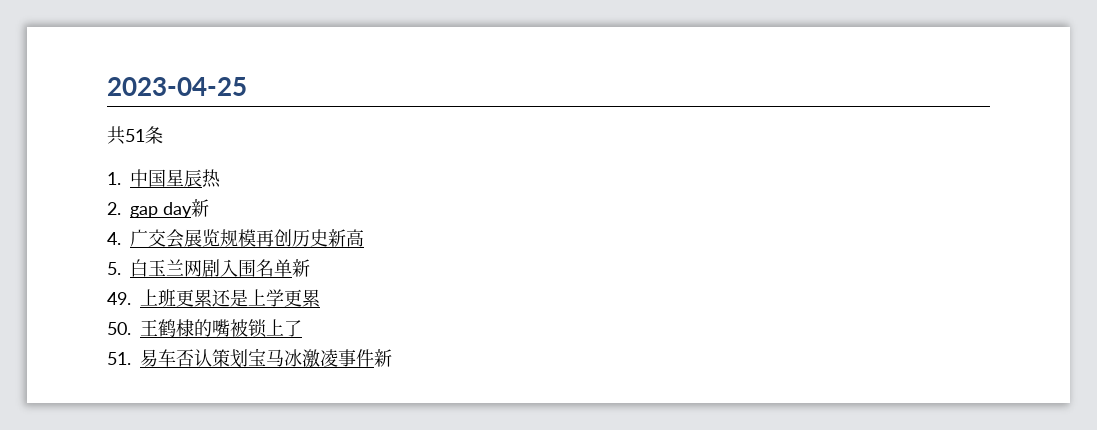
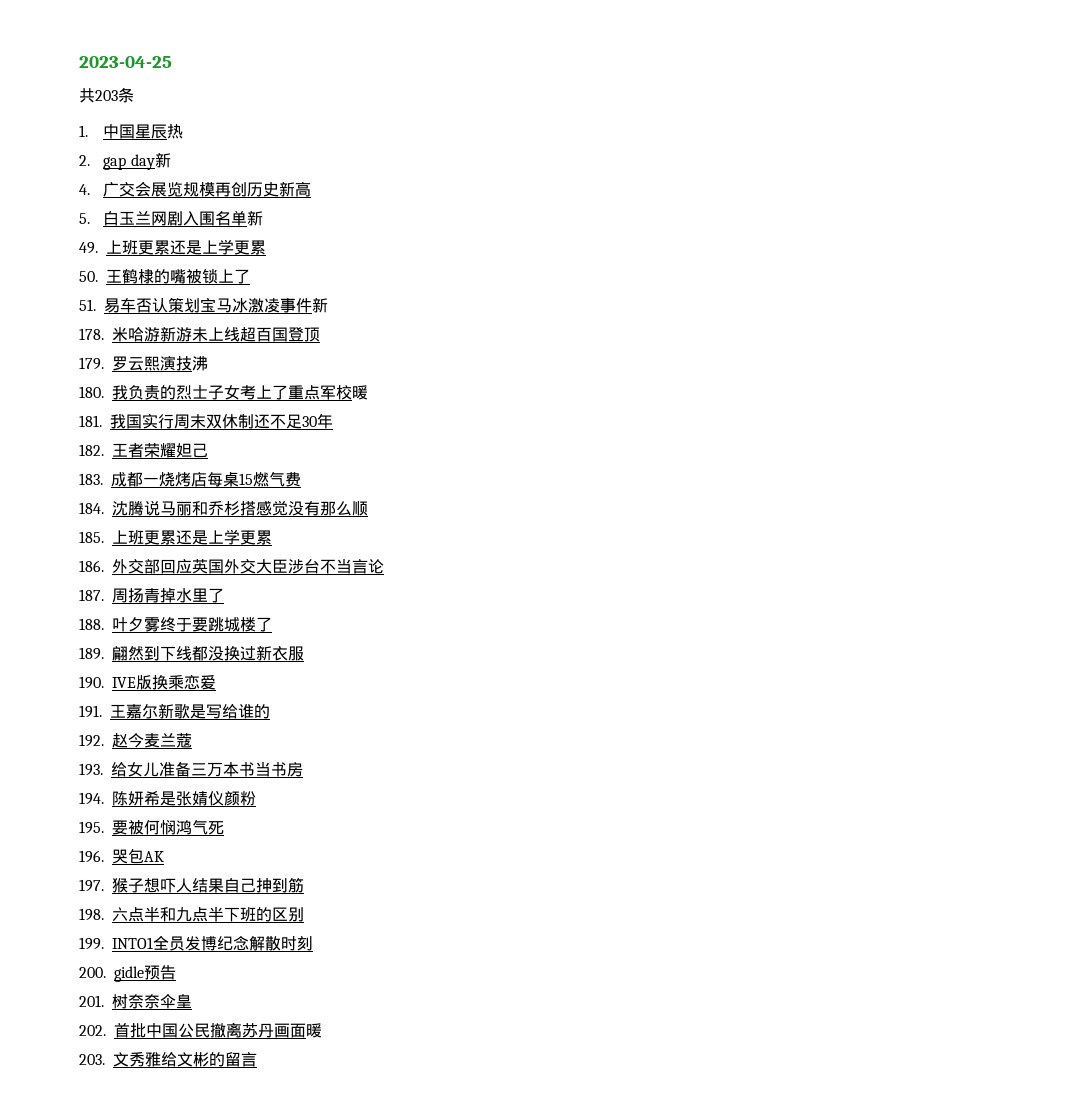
[125,129,145,142] 51 -> [95,90,118,101] 203
(392, 358) none -> [79,326,320,342] [79,356,208,371] [79,384,368,400] [79,413,333,429] [79,443,208,458] [79,471,301,487] [79,500,368,516] [79,529,272,545] [79,559,384,574] [79,588,224,603] [79,617,272,632] [79,645,304,661] [79,674,216,690] [79,703,270,719] [79,733,192,748] [79,761,303,777] [79,790,256,806] [79,819,224,835] [79,848,164,864] [79,877,304,893] [79,907,304,922] [79,935,313,951] [79,965,176,982] [79,994,192,1009] [79,1022,322,1038] [79,1051,257,1067] // 178.米哈游新游未上线超百国登顶 // 179.罗云熙演技沸 // 180.我负责的烈士子女考上了重点军校暖 // 181.我国实行周末双休制还不足30年 // 182.王者荣耀妲己 // 183.成都一烧烤店每桌15燃气费 // 184.沈腾说马丽和乔杉搭感觉没有那么顺 // 185.上班更累还是上学更累 // 186.外交部回应英国外交大臣涉台不当言论 // 187.周扬青掉水里了 // 188.叶夕雾终于要跳城楼了 // 189.翩然到下线都没换过新衣服 // 190. IVE版换乘恋爱 // 191.王嘉尔新歌是写给谁的 // 192.赵今麦兰蔻 // 193.给女儿准备三万本书当书房 // 194.陈妍希是张婧仪颜粉 // 195.要被何悯鸿气死 // 196.哭包AK // 197.猴子想吓人结果自己抻到筋 // 198.六点半和九点半下班的区别 // 199. INTO1全员发博纪念解散时刻 // 200. gidle预告 // 201.树奈奈伞皇 // 202.首批中国公民撤离苏丹画面暖 // 203.文秀雅给文彬的留言

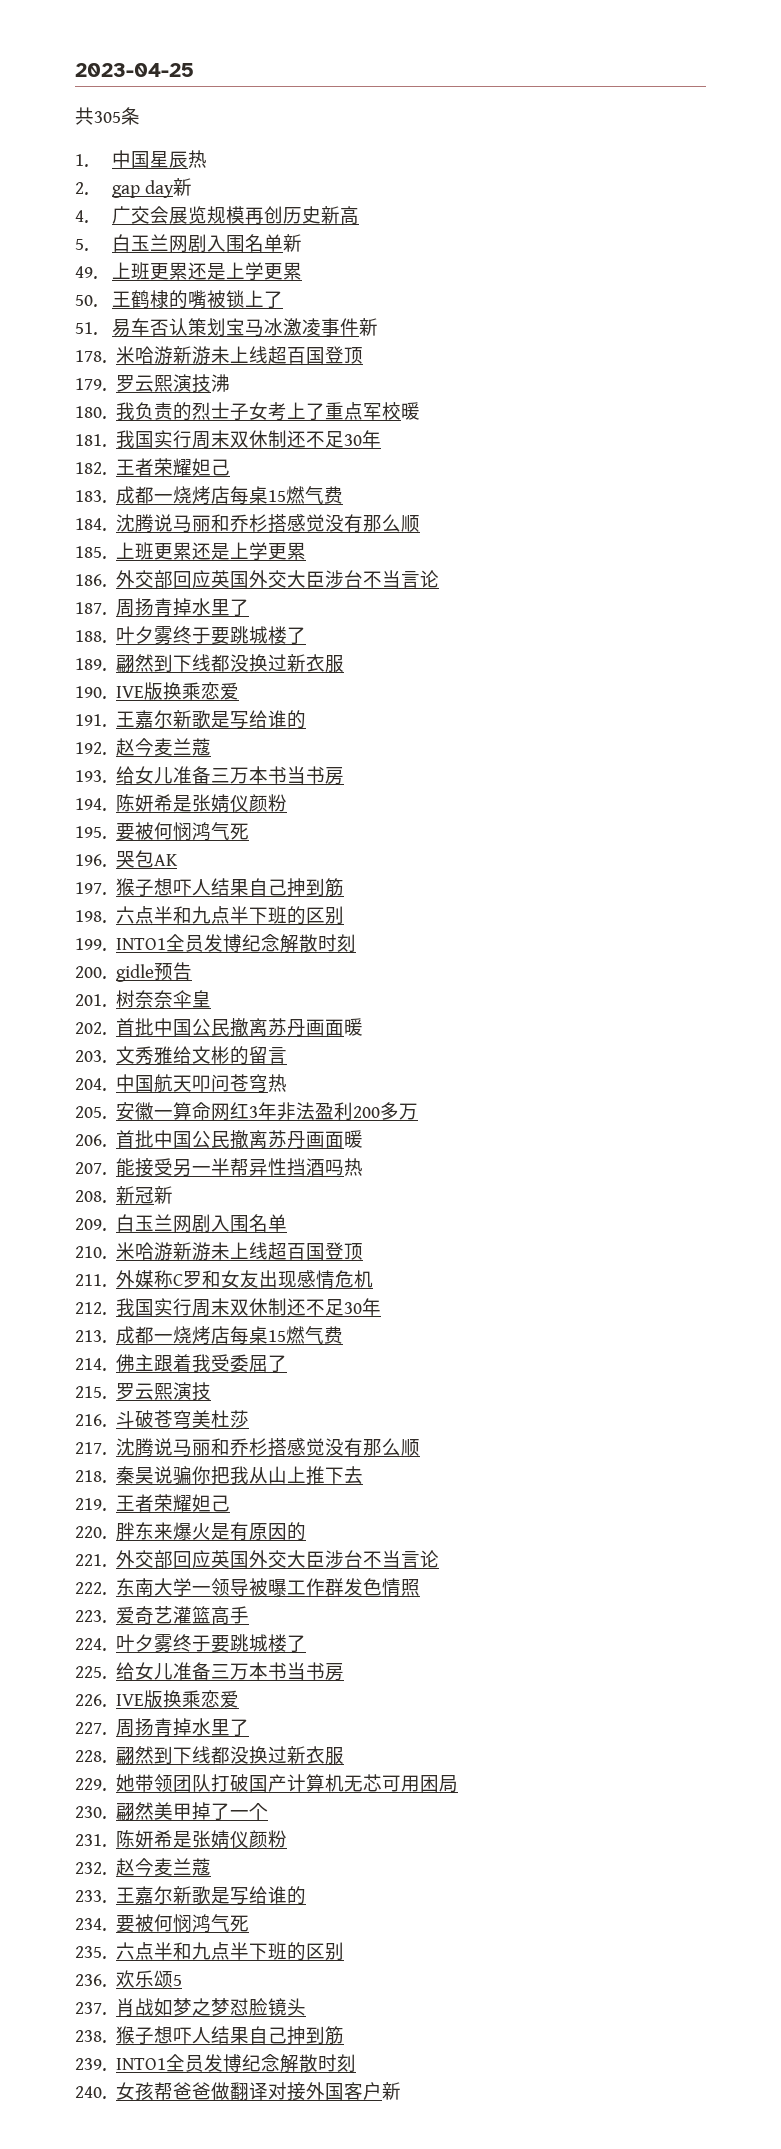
[95,90,118,101] 203 -> [94,111,121,123] 305
(257, 1059) none -> [75,1074,288,1093] [75,1102,419,1121] [75,1130,364,1149] [75,1158,364,1177] [75,1186,174,1204] [75,1214,288,1233] [75,1242,364,1261] [75,1270,374,1289] [75,1298,382,1317] [75,1326,344,1345] [75,1354,288,1372] [75,1382,212,1401] [75,1410,250,1429] [75,1438,421,1457] [75,1466,364,1485] [75,1494,231,1512] [75,1522,307,1541] [75,1550,440,1568] [75,1578,421,1597] [75,1606,250,1625] [75,1634,307,1653] [75,1662,345,1681] [75,1690,240,1708] [75,1718,250,1737] [75,1746,345,1765] [75,1774,459,1793] [75,1802,269,1820] [75,1830,288,1849] [75,1858,212,1876] [75,1886,307,1905] [75,1914,250,1933] [75,1942,345,1961] [75,1970,183,1988] [75,1998,307,2016] [75,2026,345,2045] [75,2054,357,2073] [75,2082,402,2101] // 204.中国航天叩问苍穹热 // 205.安徽一算命网红3年非法盈利200多万 // 206.首批中国公民撤离苏丹画面暖 // 207.能接受另一半帮异性挡酒吗热 // 208.新冠新 // 209.白玉兰网剧入围名单 // 210.米哈游新游未上线超百国登顶 // 211.外媒称C罗和女友出现感情危机 // 212.我国实行周末双休制还不足30年 // 213.成都一烧烤店每桌15燃气费 // 214.佛主跟着我受委屈了 // 215.罗云熙演技 // 216.斗破苍穹美杜莎 // 217.沈腾说马丽和乔杉搭感觉没有那么顺 // 218.秦昊说骗你把我从山上推下去 // 219.王者荣耀妲己 // 220.胖东来爆火是有原因的 // 221.外交部回应英国外交大臣涉台不当言论 // 222.东南大学一领导被曝工作群发色情照 // 223.爱奇艺灌篮高手 // 224.叶夕雾终于要跳城楼了 // 225.给女儿准备三万本书当书房 // 226. IVE版换乘恋爱 // 227.周扬青掉水里了 // 228.翩然到下线都没换过新衣服 // 229.她带领团队打破国产计算机无芯可用困局 // 230.翩然美甲掉了一个 // 231.陈妍希是张婧仪颜粉 // 232.赵今麦兰蔻 // 233.王嘉尔新歌是写给谁的 // 234.要被何悯鸿气死 // 235.六点半和九点半下班的区别 // 236.欢乐颂5 // 237.肖战如梦之梦怼脸镜头 // 238.猴子想吓人结果自己抻到筋 // 239. INTO1全员发博纪念解散时刻 // 240.女孩帮爸爸做翻译对接外国客户新

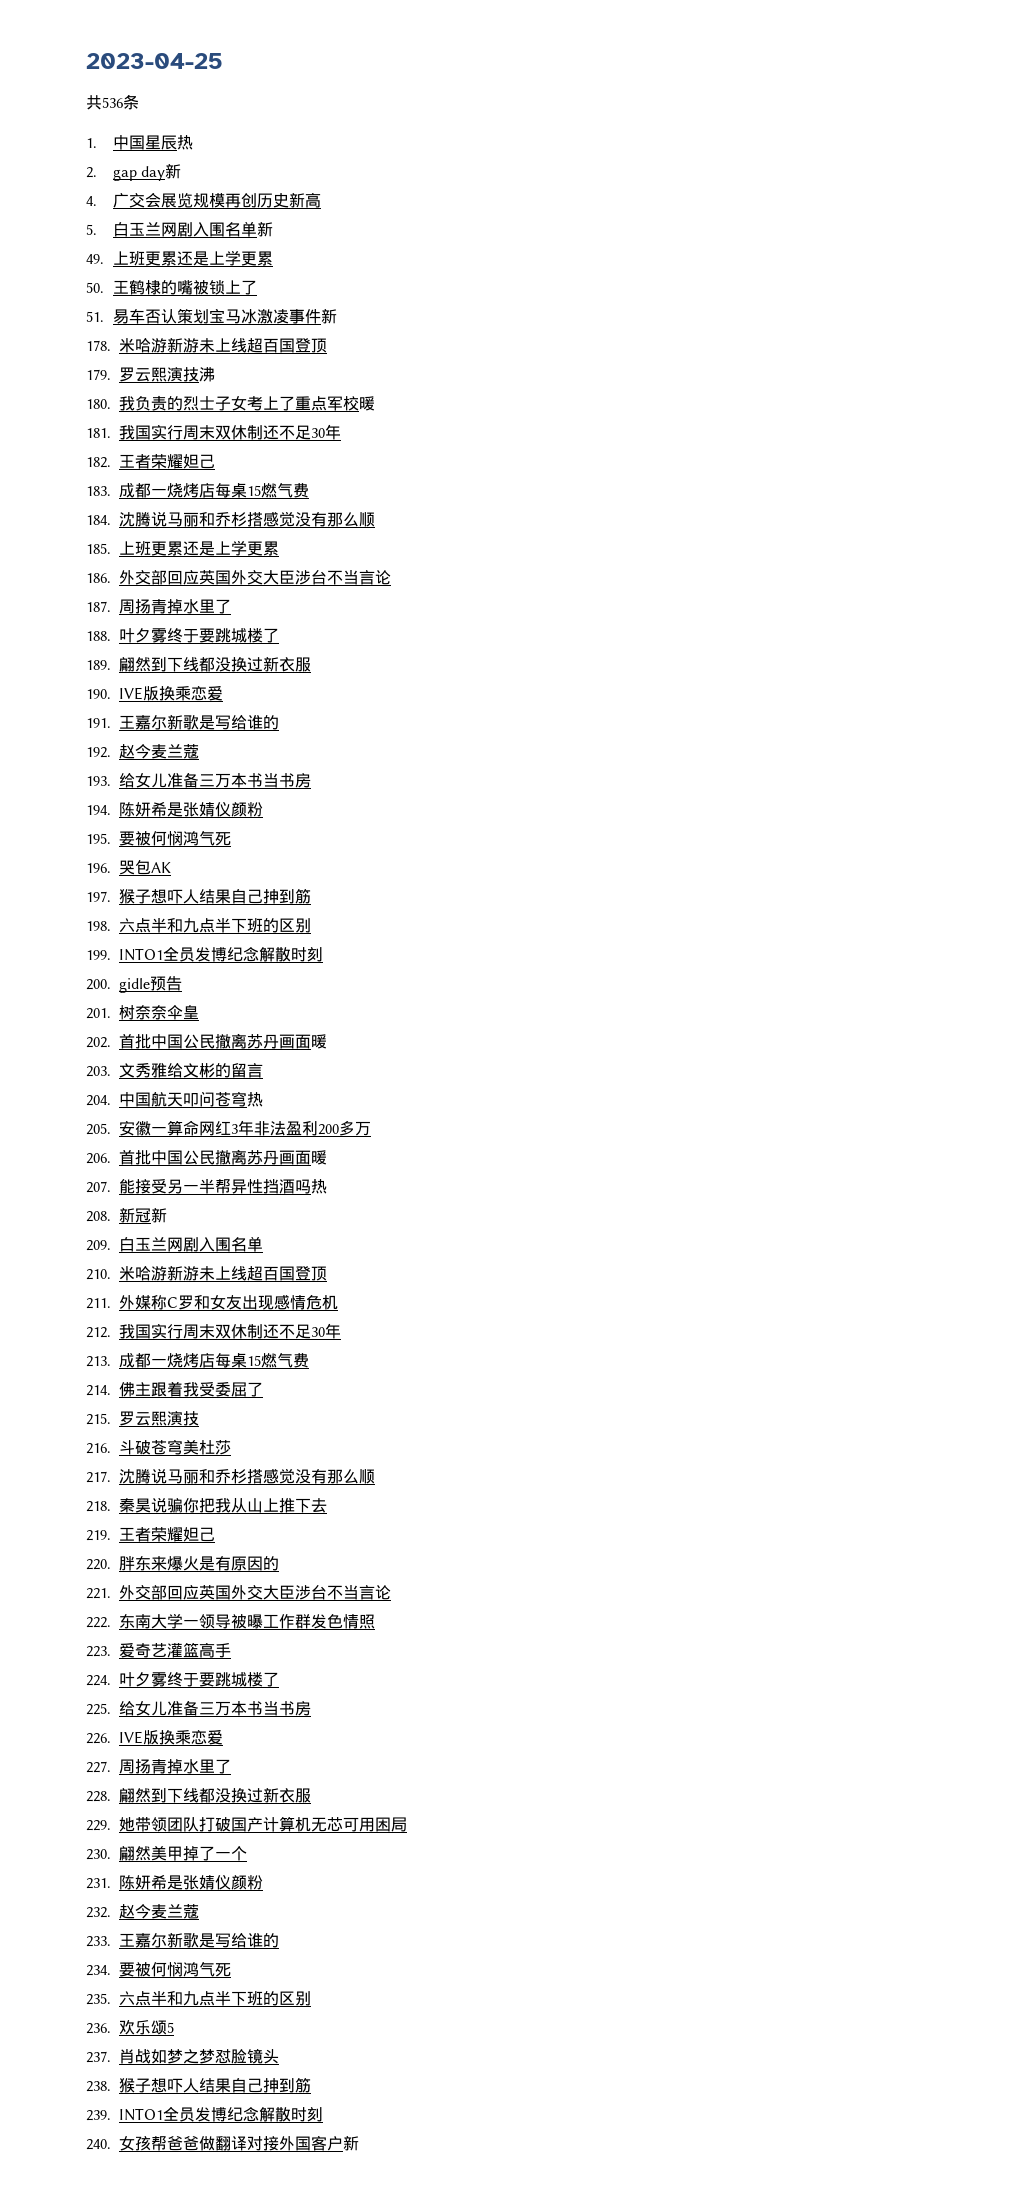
[94,111,121,123] 305 -> [102,97,123,108] 536

